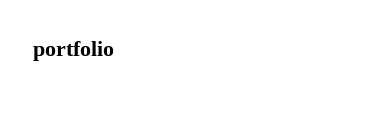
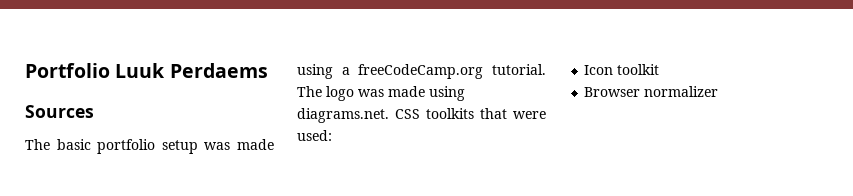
[33,41,114,61] portfolio -> [25,63,268,78] [25,105,94,118] [25,139,274,154] [297,64,546,79] [297,86,465,101] [297,108,546,123] [297,130,332,141] [584,64,660,75] [584,86,719,97] Portfolio Luuk Perdaems // Sources // The basic portfolio setup was made using a freeCodeCamp.org tutorial. The logo was made using diagrams.net. CSS toolkits that were used: // Icon toolkit // Browser normalizer

